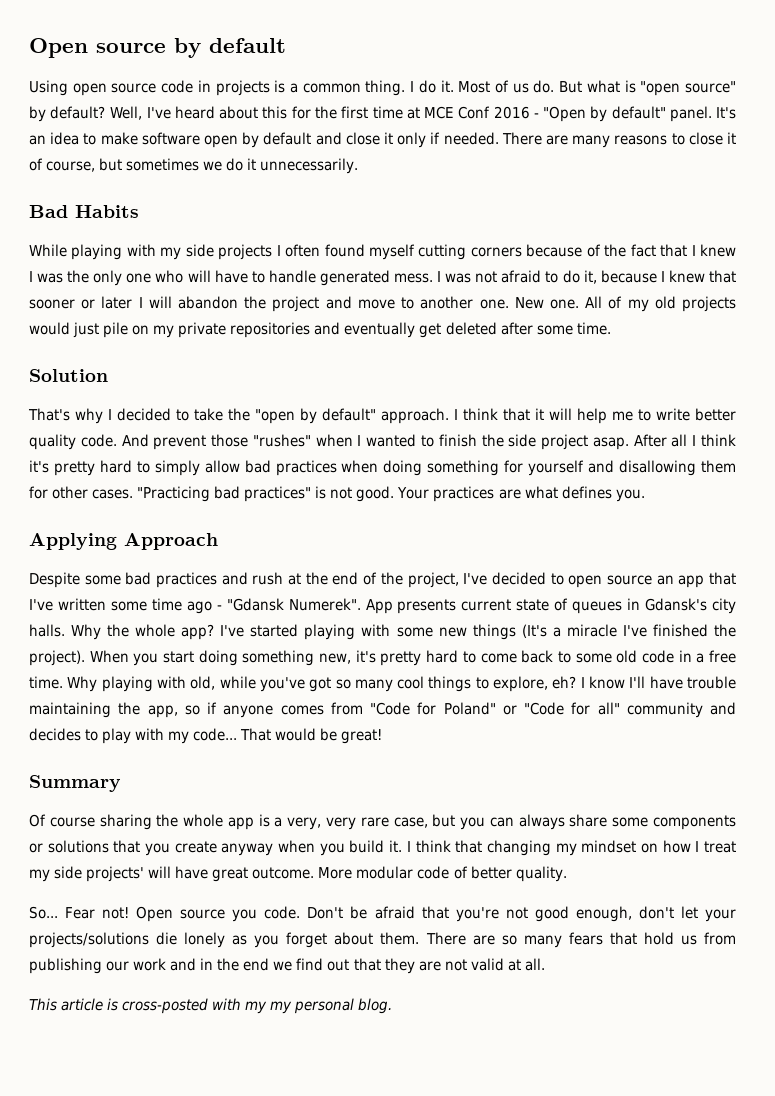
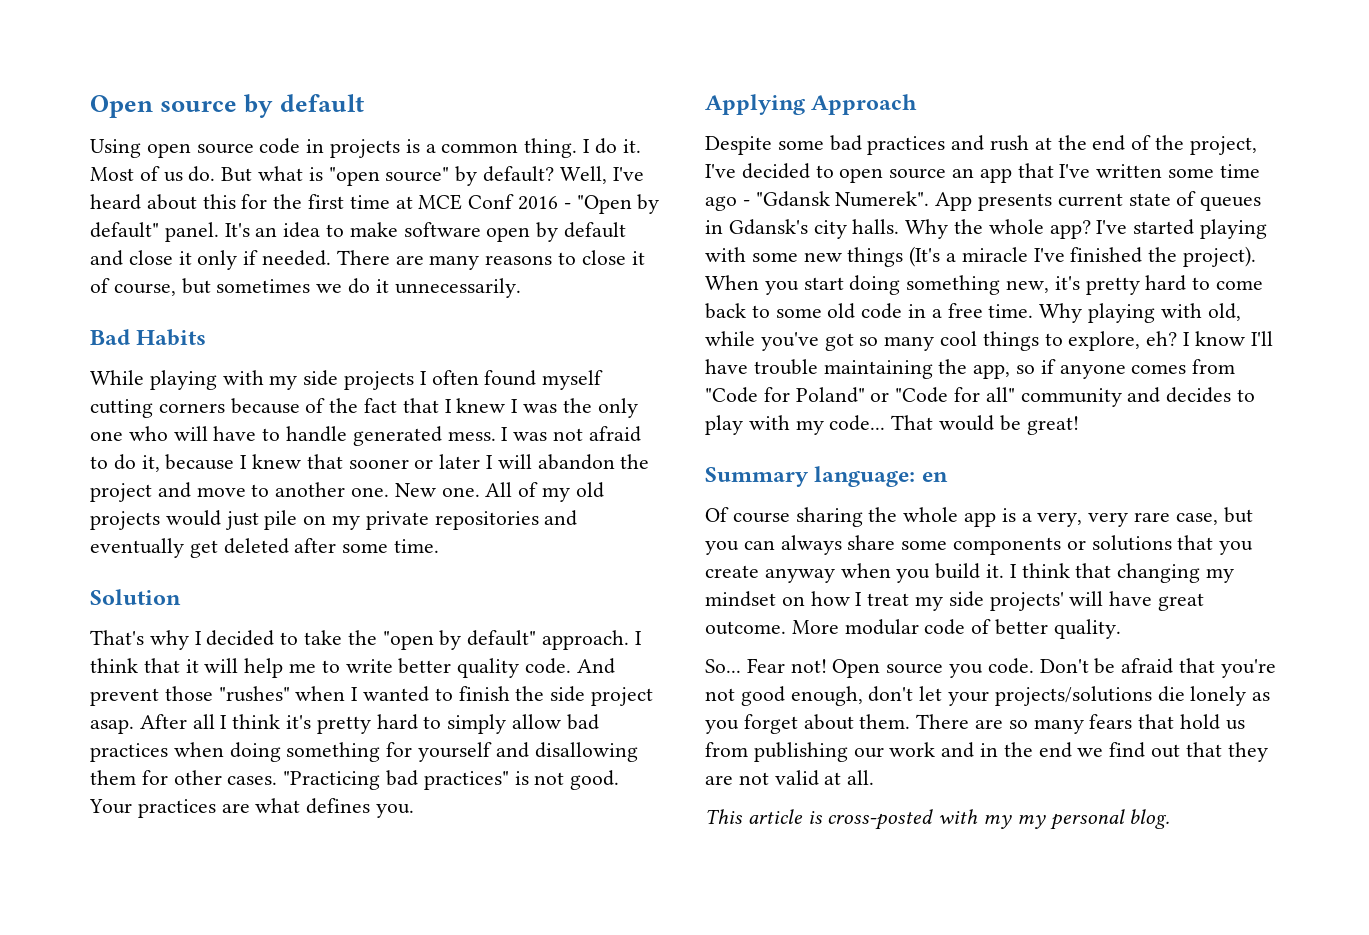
(121, 783) none -> [814,466,948,487] language: en

